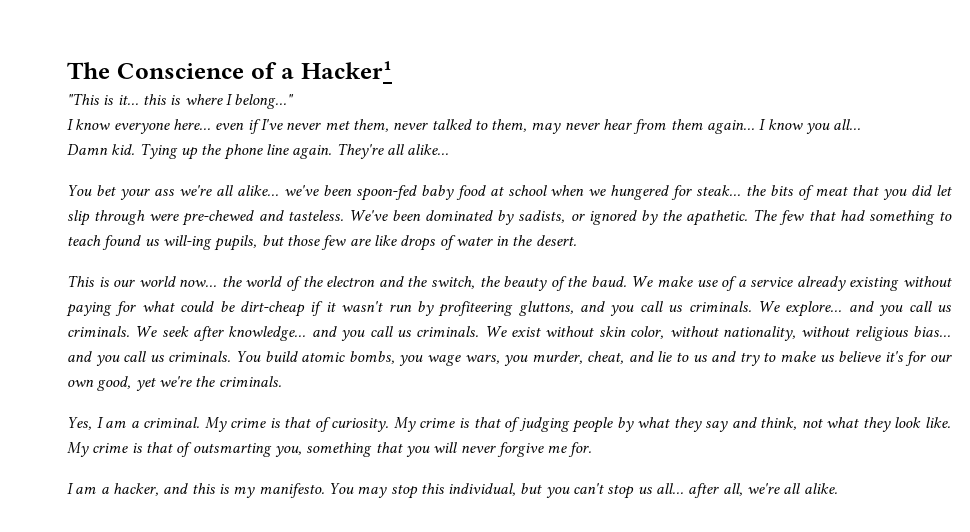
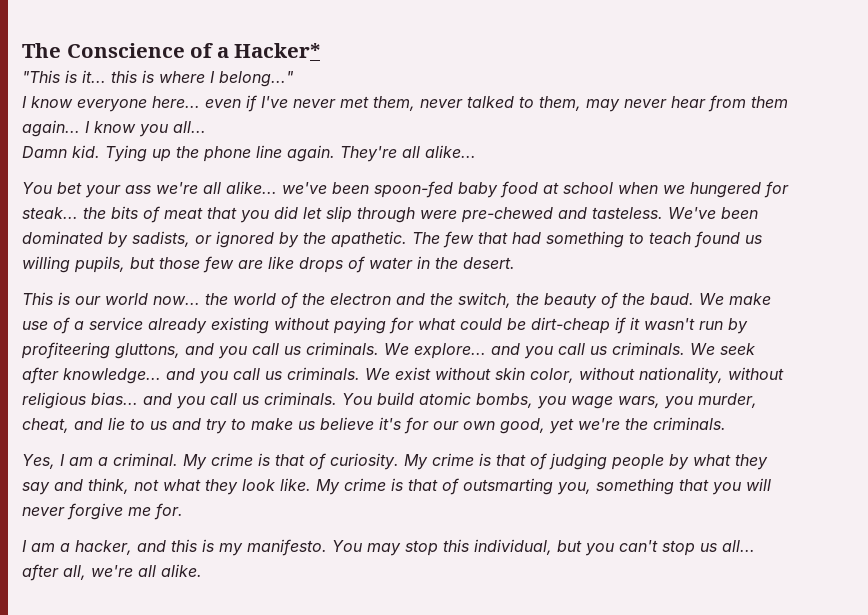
[301,61,392,79] Hacker¹ -> [234,43,321,58] Hacker*
[162,235,212,250] will-ing -> [22,256,70,273] willing

